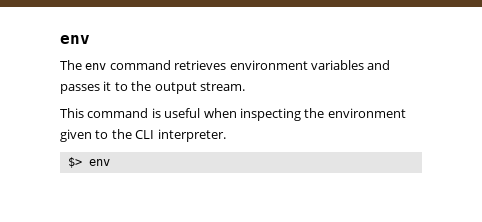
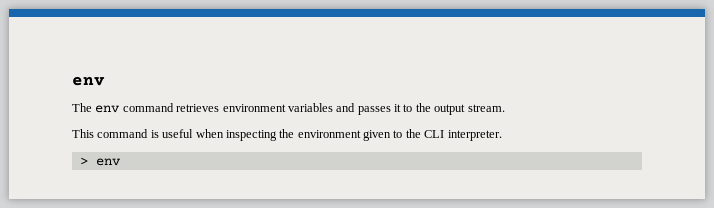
[67,157,82,168] $> -> [79,157,88,165] >

